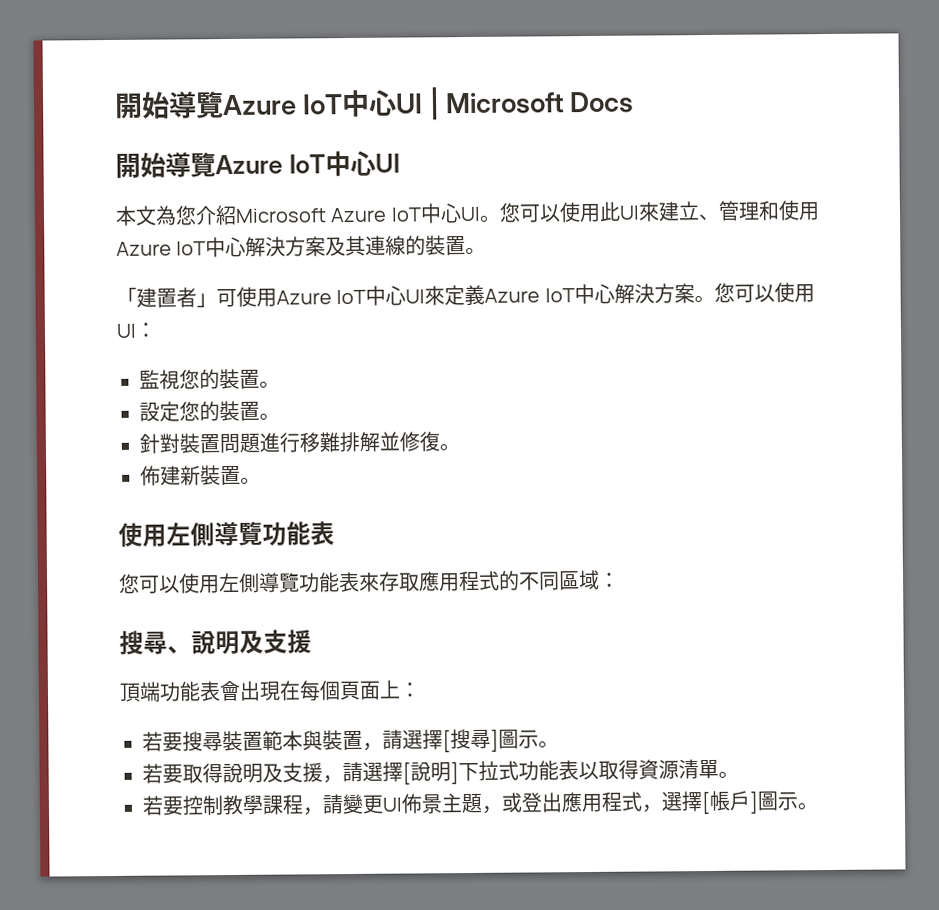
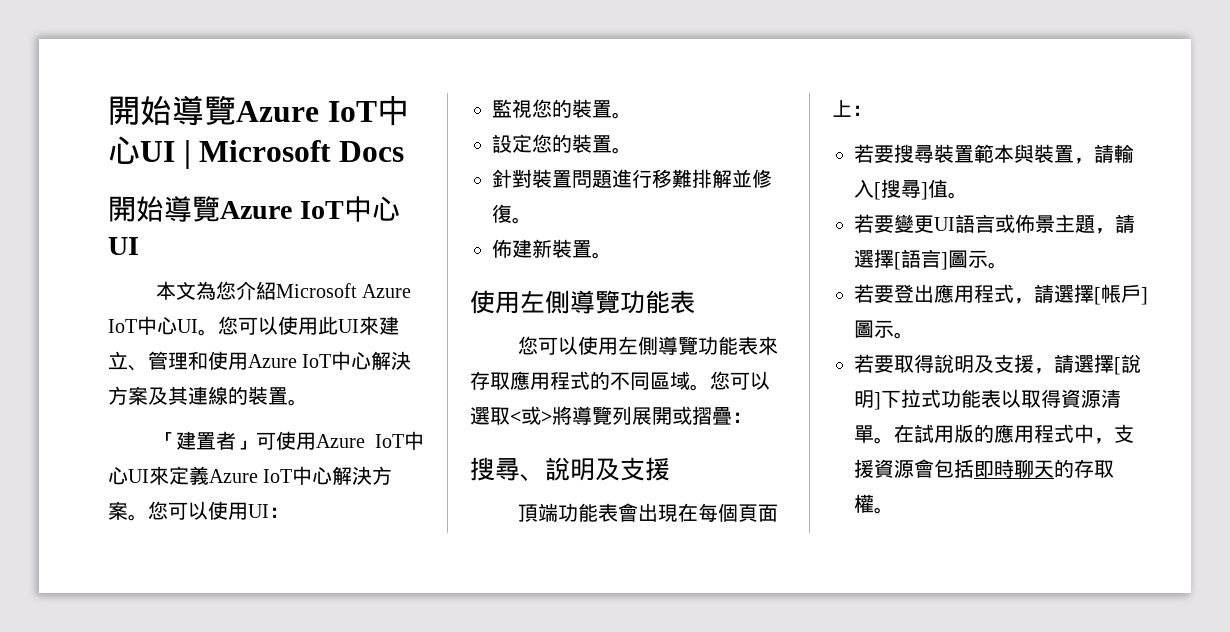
(600, 580) none -> [690,371,770,391] [470,406,732,425] 。您可以選取<或>將導覽列展開或摺疊
[402,729,491,753] 選擇[搜尋 -> [1114,144,1134,163] [854,179,968,200] [854,214,1135,234] [854,249,1008,270] [854,284,1141,305] 輸入[搜尋]值。 // 若要變更UI語言或佈景主題，請選擇[語言]圖示。 // 若要登出應用程式，請選擇[帳戶
[142,790,798,816] // 若要控制教學課程，請變更UI佈景主題，或登出應用程式，選擇[帳戶]圖示 -> [894,424,1134,444] [854,459,1114,478] [854,494,874,513] 在試用版的應用程式中，支援資源會包括即時聊天的存取權

